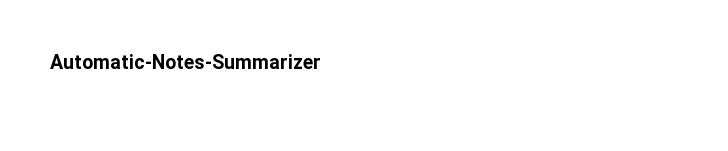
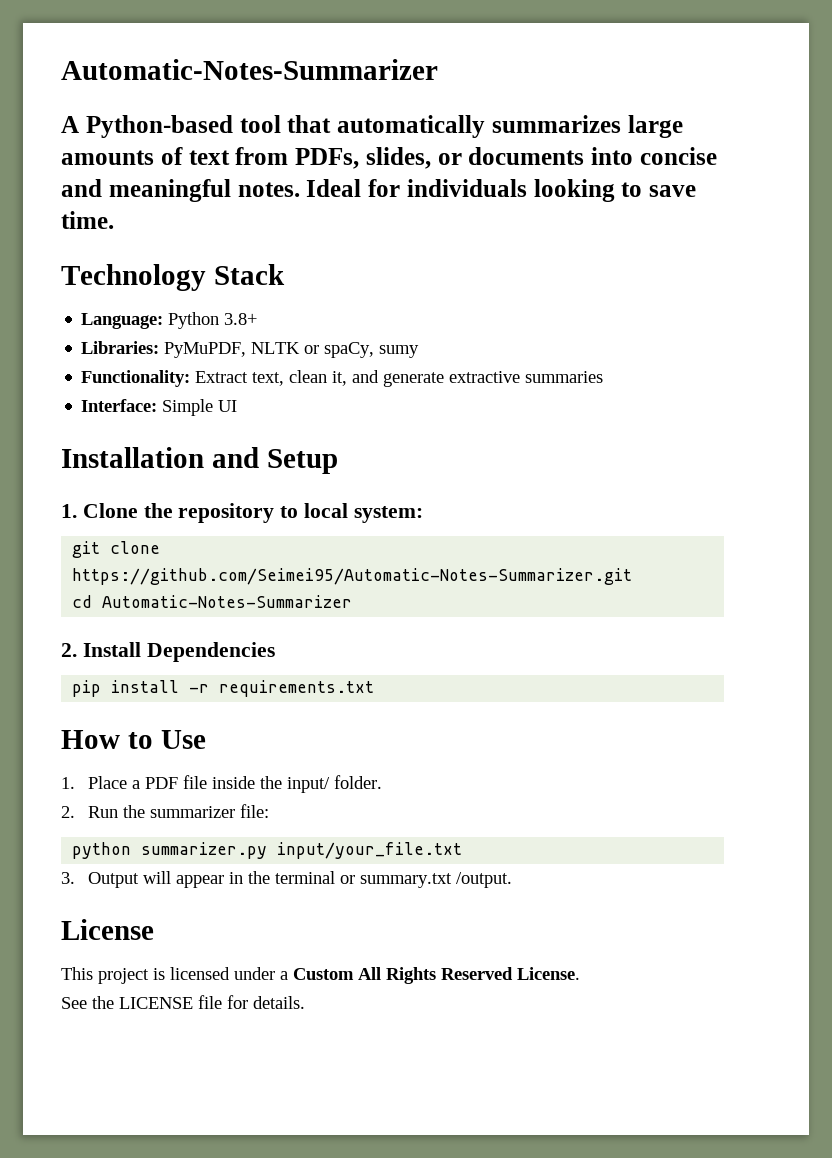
[50,54,321,69] Automatic-Notes-Summarizer -> [61,59,438,80] [61,115,683,138] [61,147,717,169] [61,179,696,202] [61,211,114,229] [61,264,285,291] [81,312,258,329] [81,341,420,358] [81,370,604,387] [81,399,238,416] [61,447,338,474] [61,503,423,523] [72,541,161,558] [72,568,633,585] [72,595,353,608] [61,642,275,662] [72,680,375,697] [61,730,206,749] [61,775,382,793] [61,804,269,818] [72,842,463,859] [61,871,512,888] [61,919,154,940] [61,967,580,984] [61,995,305,1009] Automatic-Notes-Summarizer // A Python-based tool that automatically summarizes large amounts of text from PDFs, slides, or documents into concise and meaningful notes. Ideal for individuals looking to save time. // Technology Stack // Language: Python 3.8+ // Libraries: PyMuPDF, NLTK or spaCy, sumy // Functionality: Extract text, clean it, and generate extractive summaries // Interface: Simple UI // Installation and Setup // 1. Clone the repository to local system: // git clone https://github.com/Seimei95/Automatic-Notes-Summarizer.git // cd Automatic-Notes-Summarizer // 2. Install Dependencies // pip install -r requirements.txt // How to Use // 1. Place a PDF file inside the input/ folder. // 2. Run the summarizer file: // python summarizer.py input/your_file.txt // 3. Output will appear in the terminal or summary.txt /output. // License // This project is licensed under a Custom All Rights Reserved License. // See the LICENSE file for details.

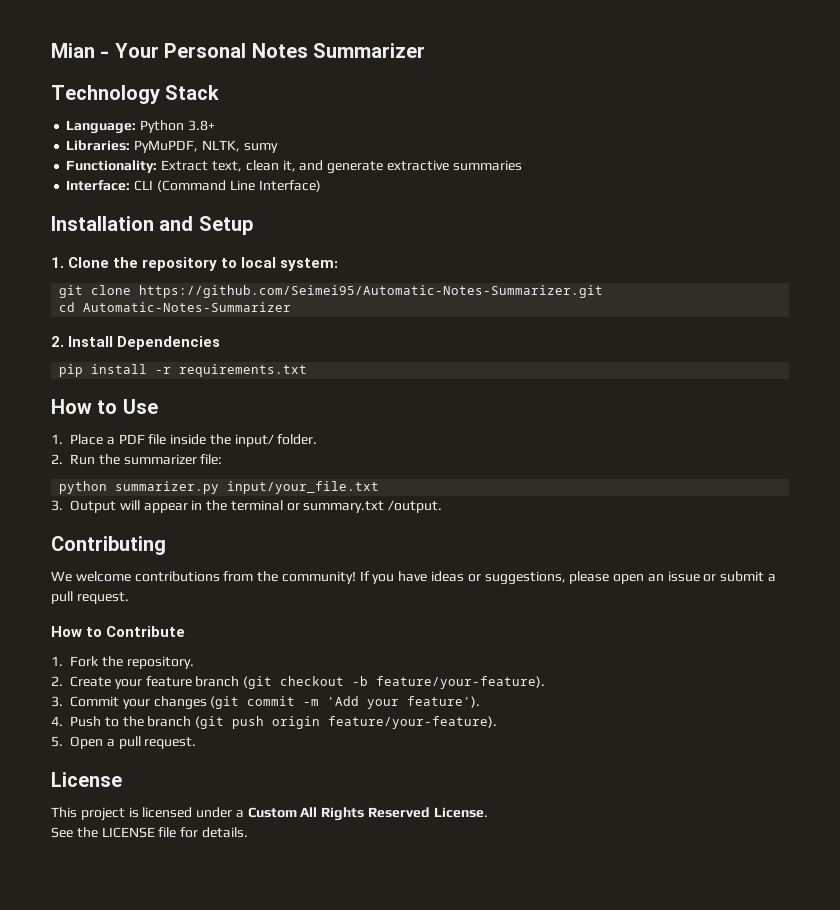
[61,59,438,80] [61,115,683,138] [61,147,717,169] [61,179,696,202] [61,211,114,229] Automatic-Notes-Summarizer // A Python-based tool that automatically summarizes large amounts of text from PDFs, slides, or documents into concise and meaningful notes. Ideal for individuals looking to save time. -> [51,43,425,58] Mian - Your Personal Notes Summarizer
[251,342,375,358] NLTK or spaCy, -> [201,140,240,152] NLTK,
[162,399,238,416] Simple UI -> [134,180,321,192] CLI (Command Line Interface)
(512, 880) none -> [51,536,166,555] [51,571,777,585] [51,591,129,604] [51,626,186,637] [51,656,194,669] [51,676,546,689] [51,696,481,710] [51,716,498,729] [51,736,197,749] // Contributing // We welcome contributions from the community! If you have ideas or suggestions, please open an issue or submit a pull request. // How to Contribute // 1. Fork the repository. // 2. Create your feature branch (git checkout -b feature/your-feature). // 3. Commit your changes (git commit -m 'Add your feature'). // 4. Push to the branch (git push origin feature/your-feature). // 5. Open a pull request.

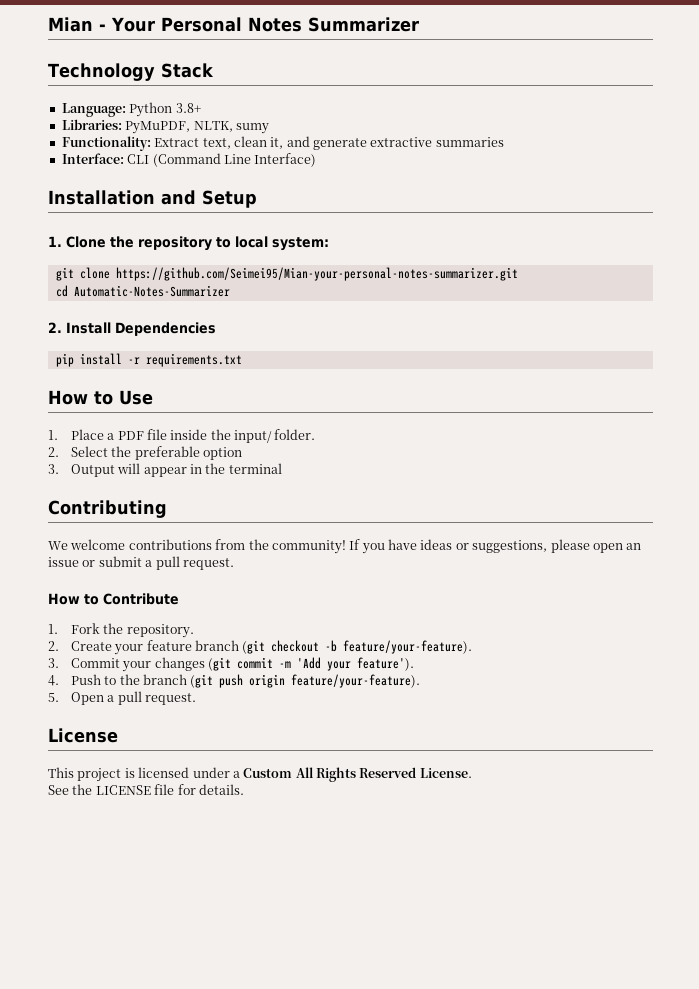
[139,285,604,298] https://github.com/Seimei95/Automatic-Notes-Summarizer.git -> [115,267,518,281] https://github.com/Seimei95/Mian-your-personal-notes-summarizer.git
[70,454,223,465] [59,481,380,494] Run the summarizer file: // python summarizer.py input/your_file.txt -> [70,446,242,460] Select the preferable option
[286,500,443,513] or summary.txt /output. -> (282, 468) none

